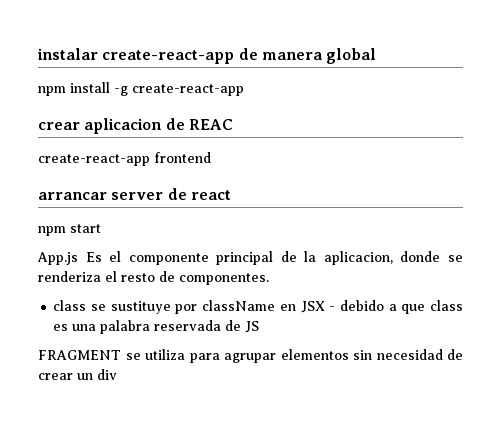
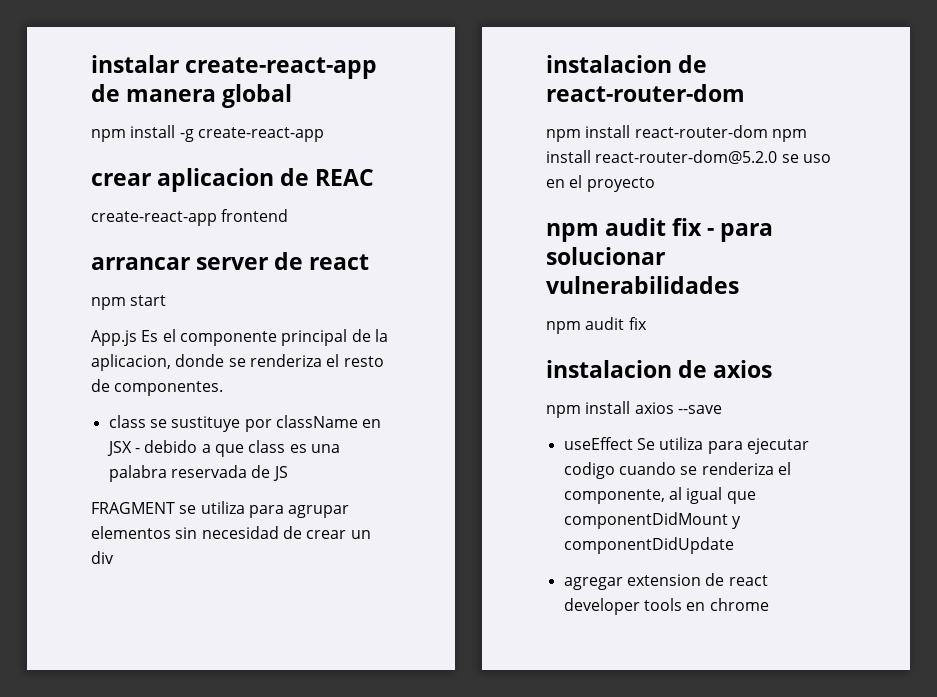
(117, 374) none -> [546,55,708,73] [546,84,745,102] [546,125,807,142] [546,150,831,164] [546,175,655,192] [546,218,774,242] [546,247,665,265] [546,276,739,294] [546,317,647,334] [546,360,773,378] [546,401,722,418] [563,437,809,454] [563,462,791,479] [563,487,756,504] [563,512,741,529] [563,537,734,554] [563,573,768,590] [563,598,769,615] // instalacion de react-router-dom // npm install react-router-dom npm install react-router-dom@5.2.0 se uso en el proyecto // npm audit fix - para solucionar vulnerabilidades // npm audit fix // instalacion de axios // npm install axios --save // useEffect Se utiliza para ejecutar codigo cuando se renderiza el componente, al igual que componentDidMount y componentDidUpdate // agregar extension de react developer tools en chrome

